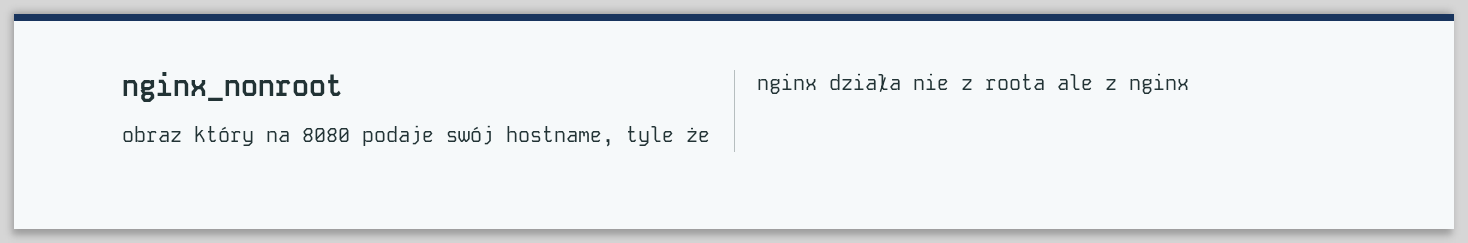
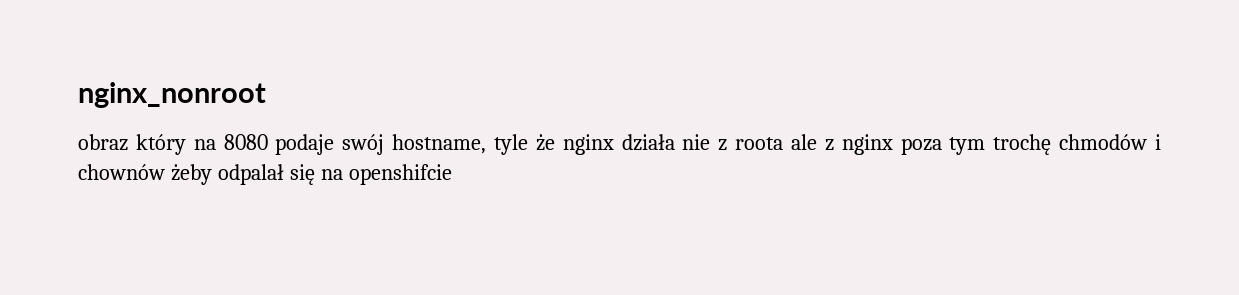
(1189, 83) none -> [900,134,1162,155] [78,164,452,185] poza tym trochę chmodów i chownów żeby odpalał się na openshifcie

